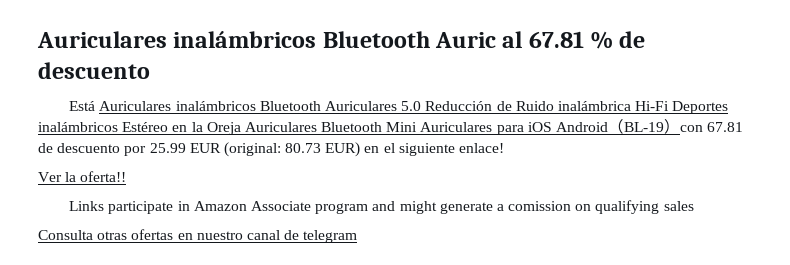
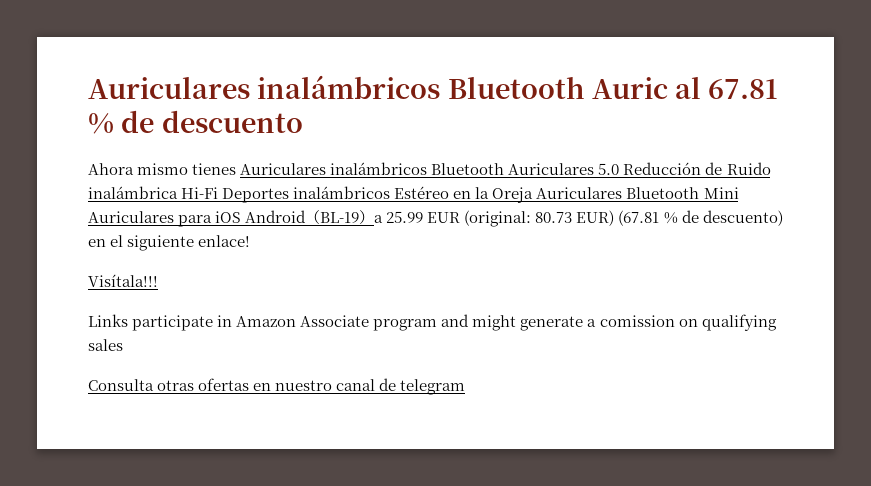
[69,101,96,111] Está -> [88,163,237,175] Ahora mismo tienes
[680,122,744,132] [38,143,147,156] con 67.81 de descuento por -> [374,215,384,223] a
(361, 149) none -> [618,210,783,226] (67.81 % de descuento)
[38,171,127,182] Ver la oferta!! -> [88,274,158,287] Visítala!!!

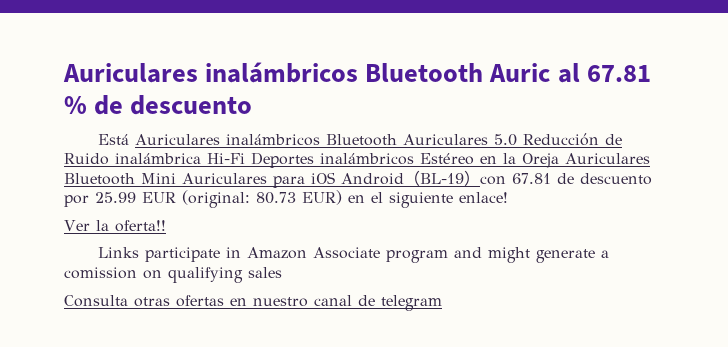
[88,163,237,175] Ahora mismo tienes -> [98,134,130,145] Está
[374,215,384,223] a -> [480,173,652,185] [64,195,89,207] con 67.81 de descuento por
[618,210,783,226] (67.81 % de descuento) -> (342, 197) none
[88,274,158,287] Visítala!!! -> [64,220,166,232] Ver la oferta!!

